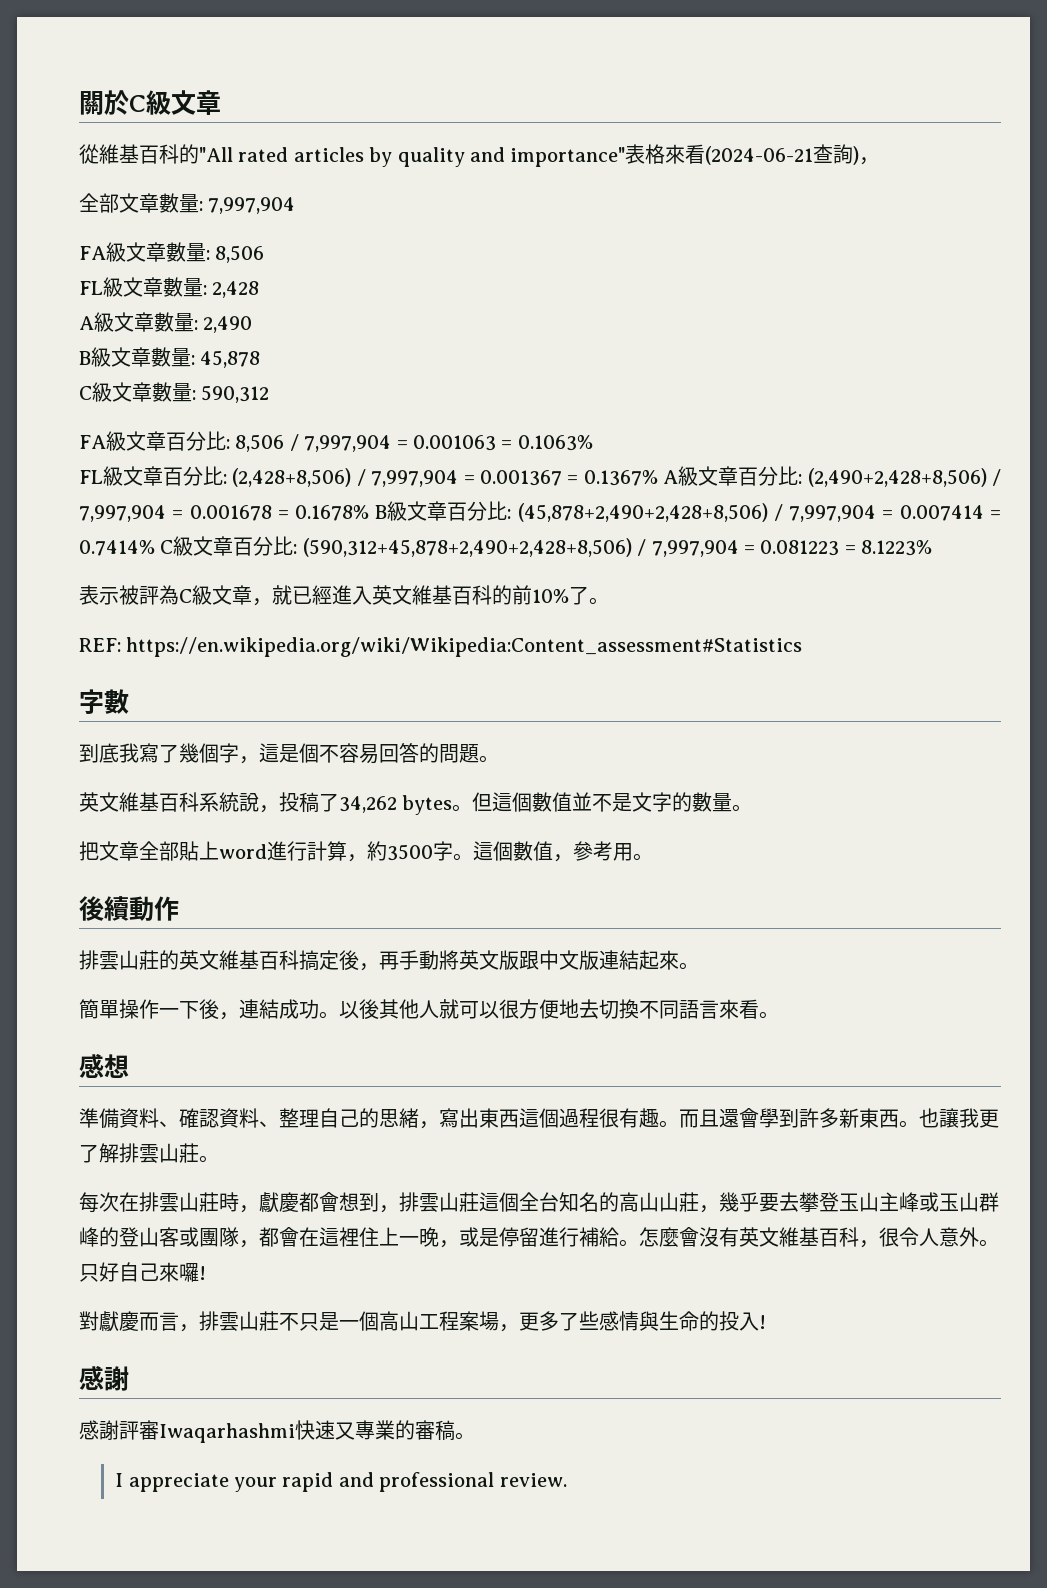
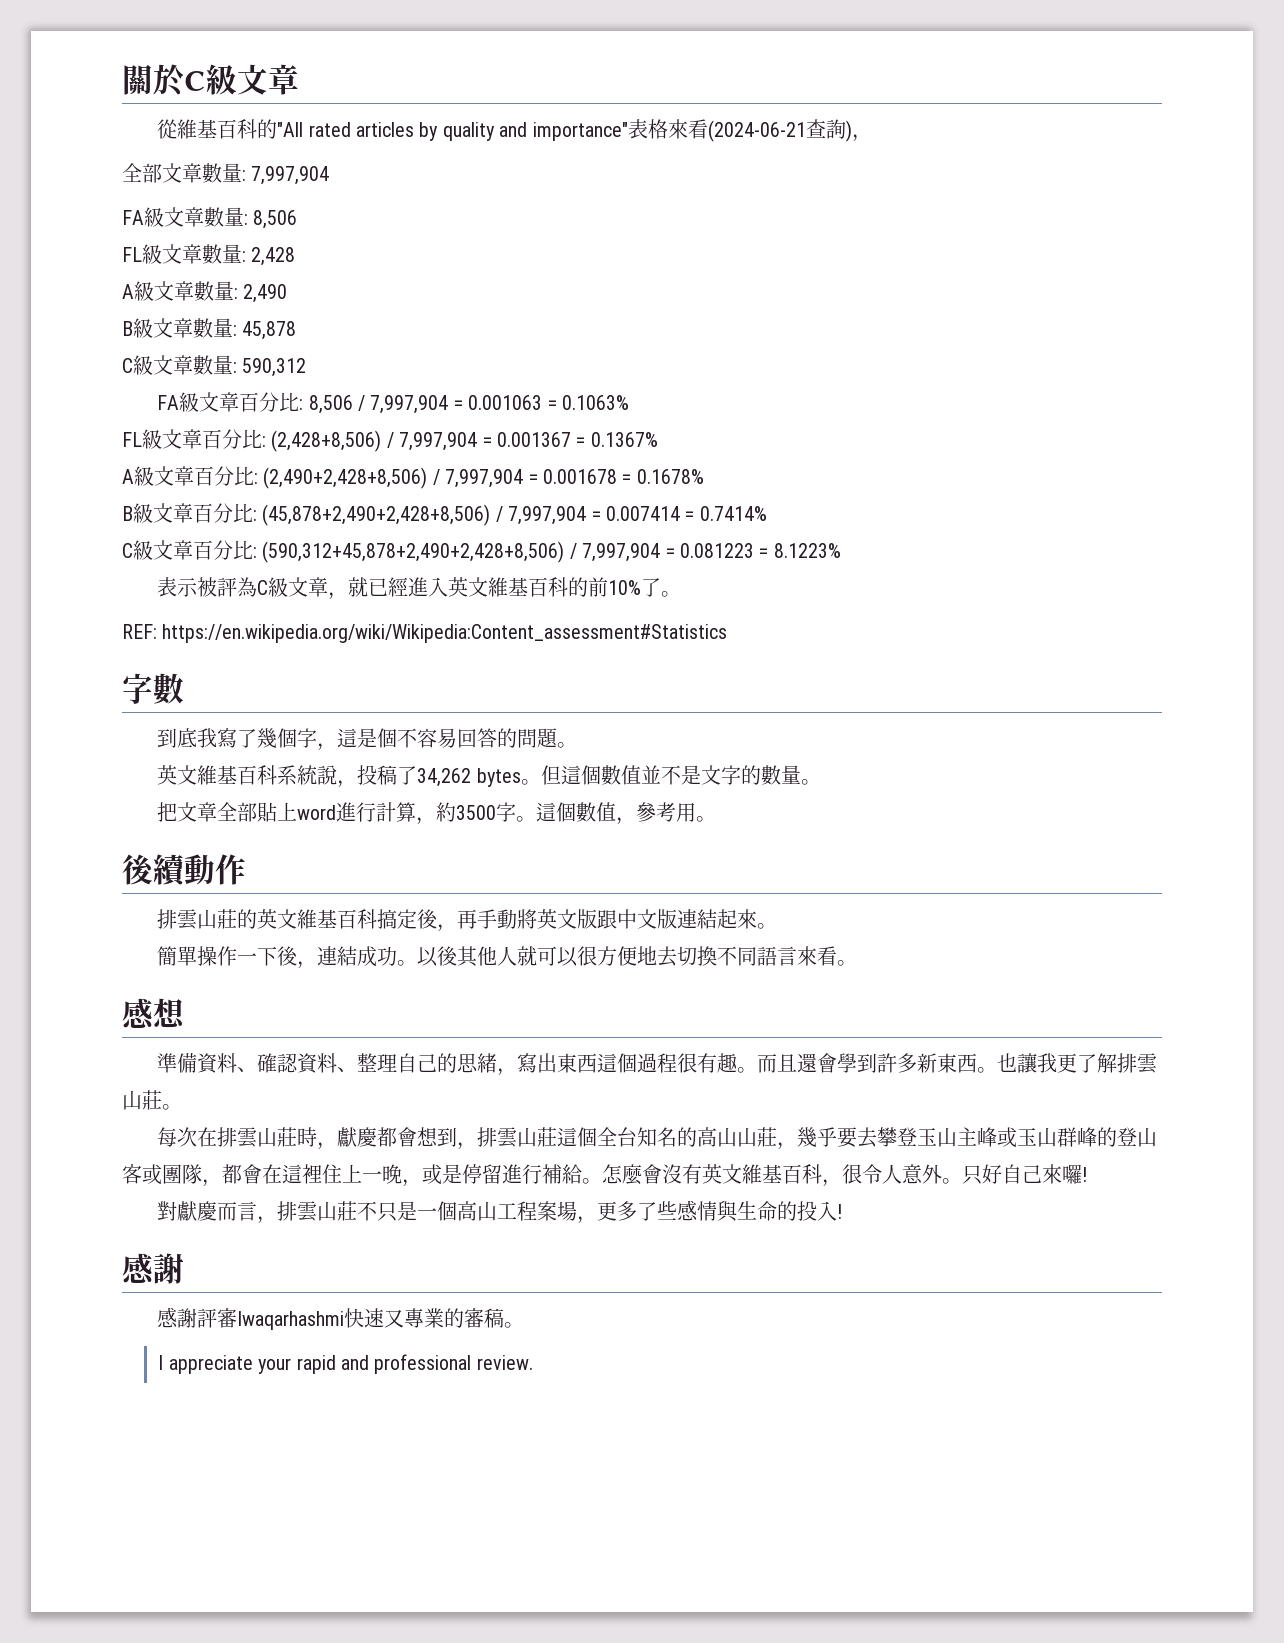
(658, 478) none -> (658, 439) //
(370, 513) none -> (704, 476) //
(155, 548) none -> (767, 513) //

